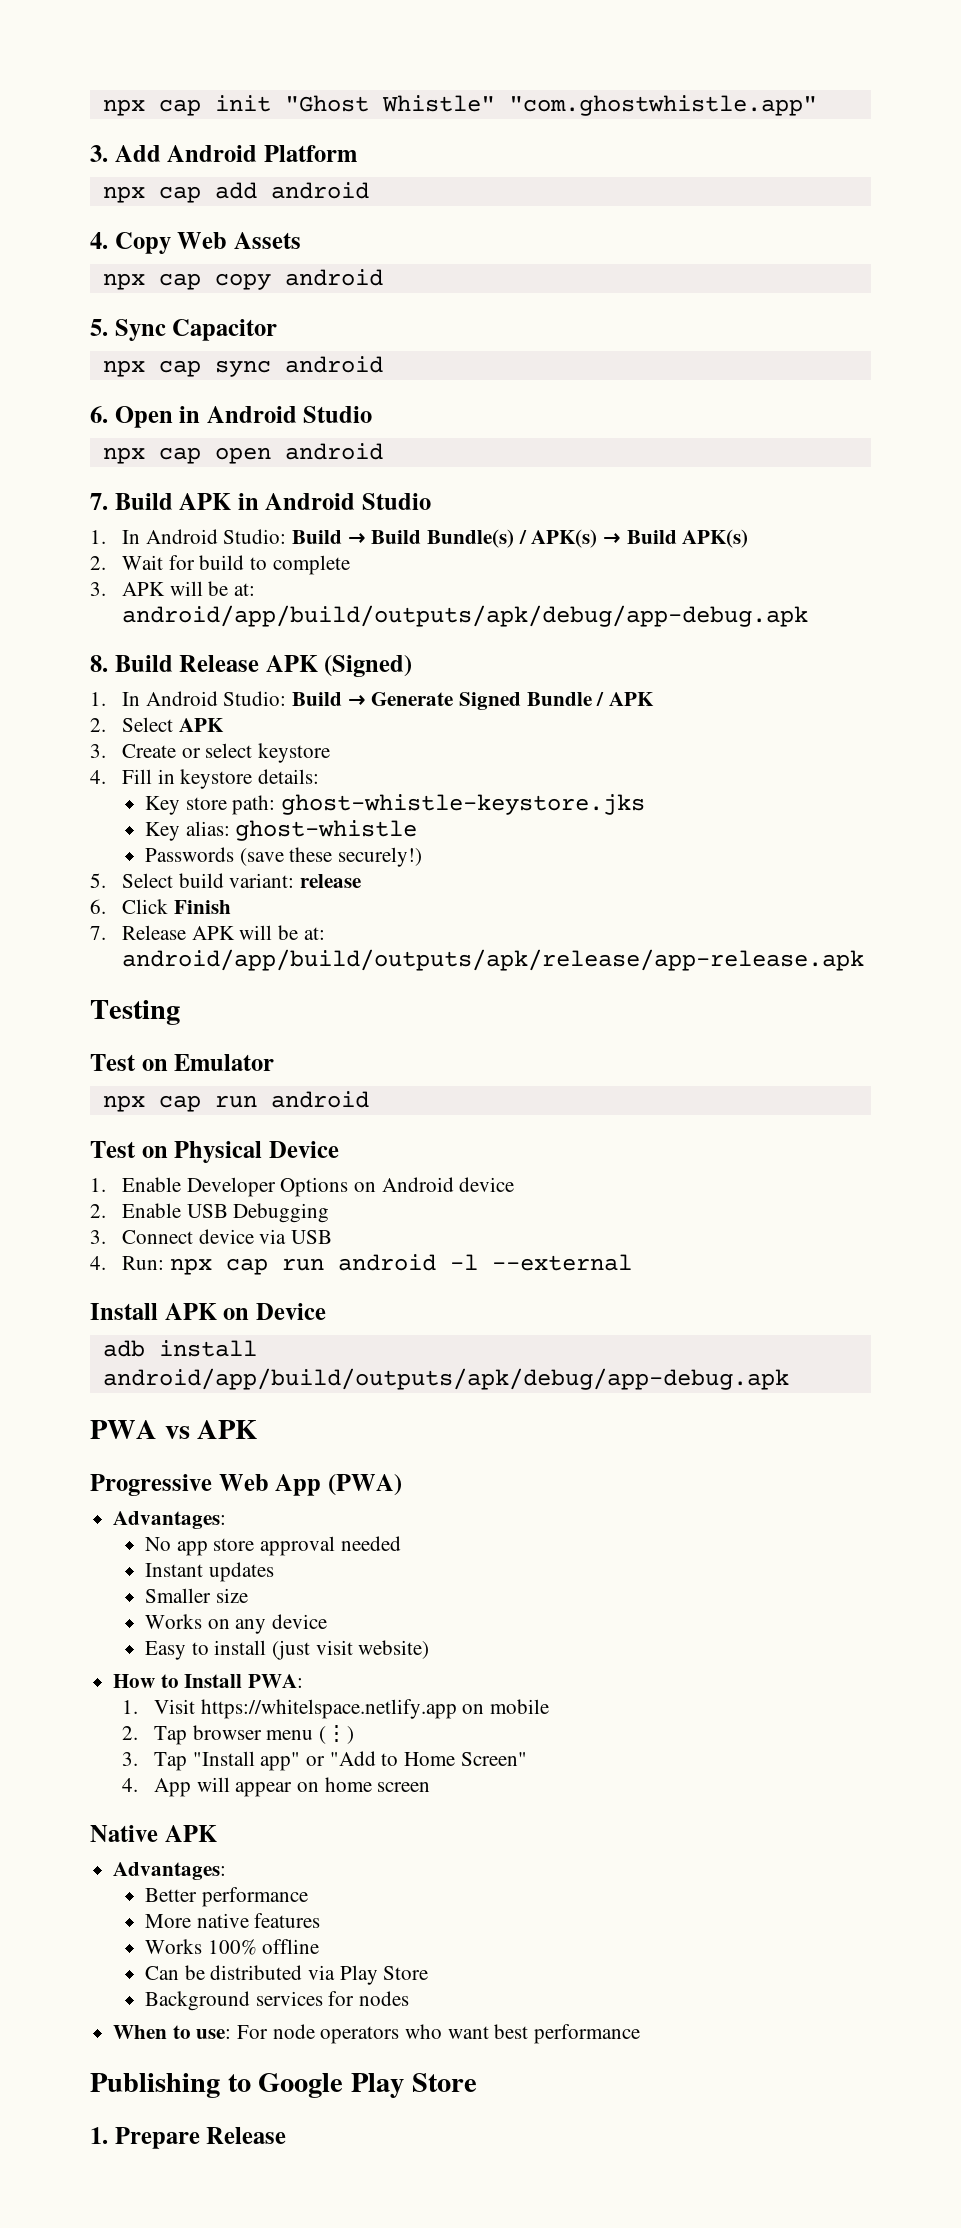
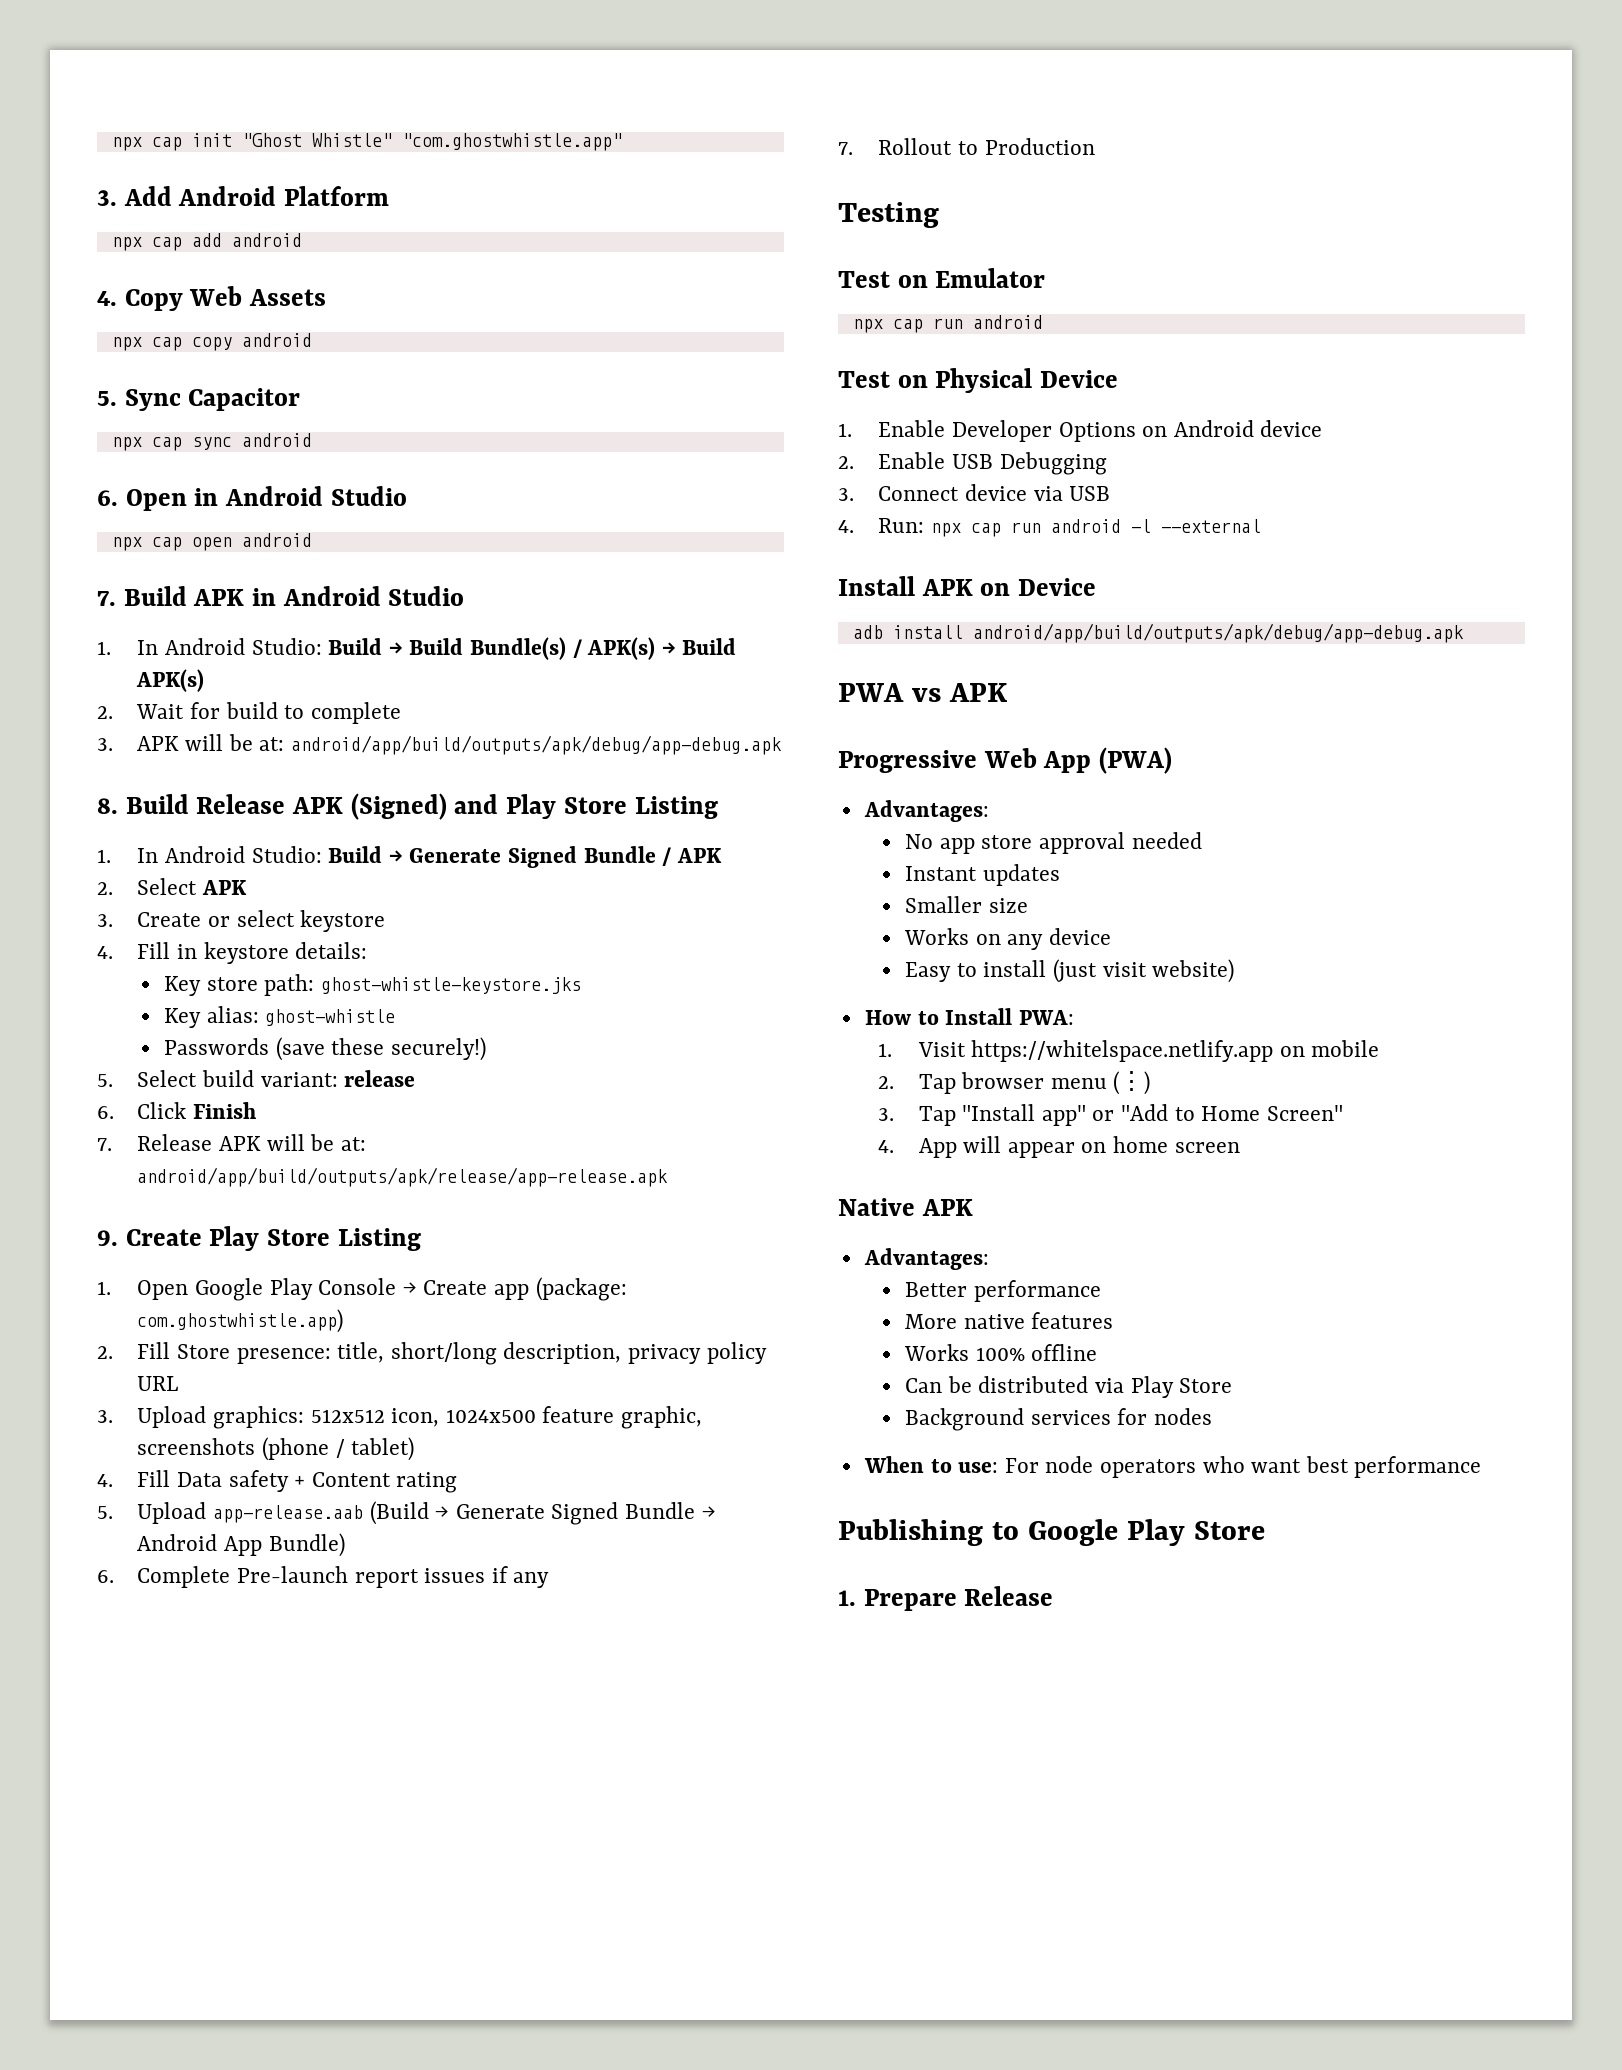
(413, 666) none -> [454,794,718,819] and Play Store Listing
(864, 960) none -> [97,1226,421,1251] [97,1277,627,1301] [137,1309,344,1333] [97,1342,767,1365] [137,1376,179,1391] [97,1406,702,1429] [137,1437,415,1461] [97,1470,458,1493] [97,1501,716,1525] [137,1533,345,1557] [97,1566,550,1588] [838,138,1095,155] // 9. Create Play Store Listing // 1. Open Google Play Console → Create app (package: com.ghostwhistle.app) // 2. Fill Store presence: title, short/long description, privacy policy URL // 3. Upload graphics: 512x512 icon, 1024x500 feature graphic, screenshots (phone / tablet) // 4. Fill Data safety + Content rating // 5. Upload app-release.aab (Build → Generate Signed Bundle → Android App Bundle) // 6. Complete Pre-launch report issues if any // 7. Rollout to Production

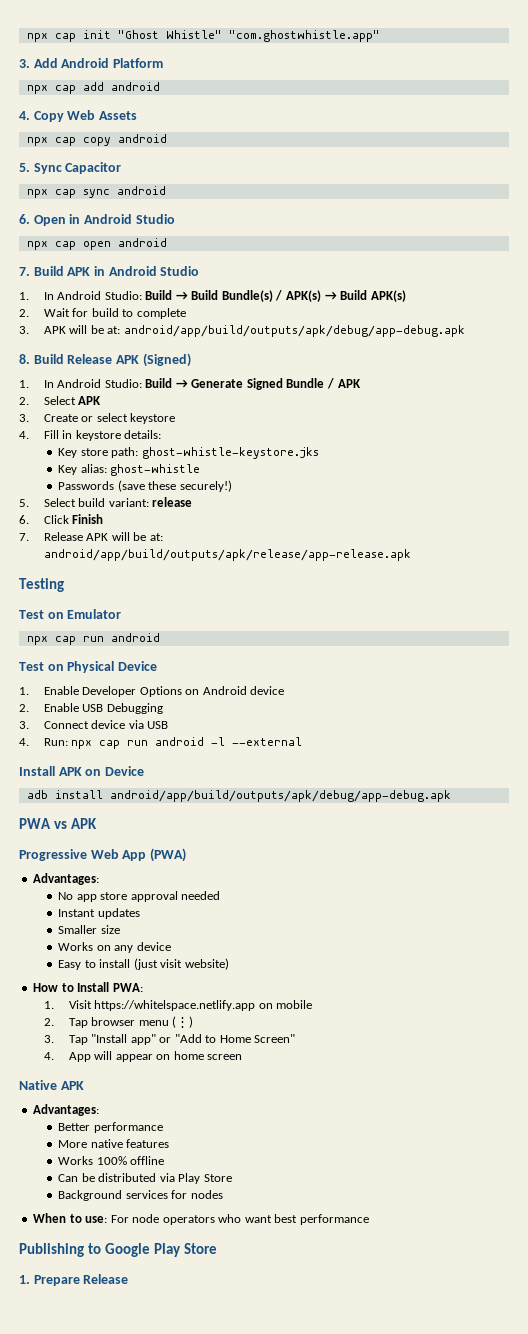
[454,794,718,819] and Play Store Listing -> (191, 360) none
[97,1226,421,1251] [97,1277,627,1301] [137,1309,344,1333] [97,1342,767,1365] [137,1376,179,1391] [97,1406,702,1429] [137,1437,415,1461] [97,1470,458,1493] [97,1501,716,1525] [137,1533,345,1557] [97,1566,550,1588] [838,138,1095,155] // 9. Create Play Store Listing // 1. Open Google Play Console → Create app (package: com.ghostwhistle.app) // 2. Fill Store presence: title, short/long description, privacy policy URL // 3. Upload graphics: 512x512 icon, 1024x500 feature graphic, screenshots (phone / tablet) // 4. Fill Data safety + Content rating // 5. Upload app-release.aab (Build → Generate Signed Bundle → Android App Bundle) // 6. Complete Pre-launch report issues if any // 7. Rollout to Production -> (411, 555) none

